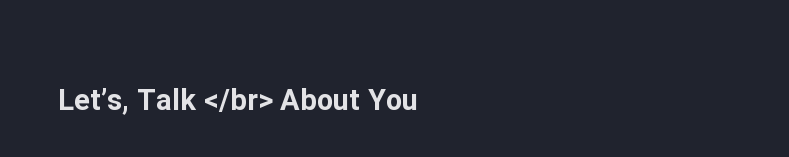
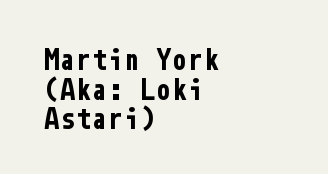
[58,88,419,115] Let’s, Talk </br> About You -> [43,48,219,70] [43,76,203,103] [43,105,155,132] Martin York (Aka: Loki Astari)

